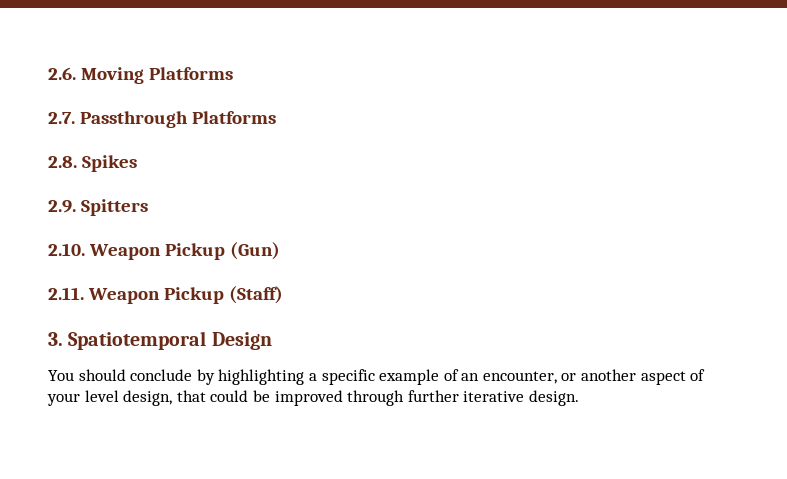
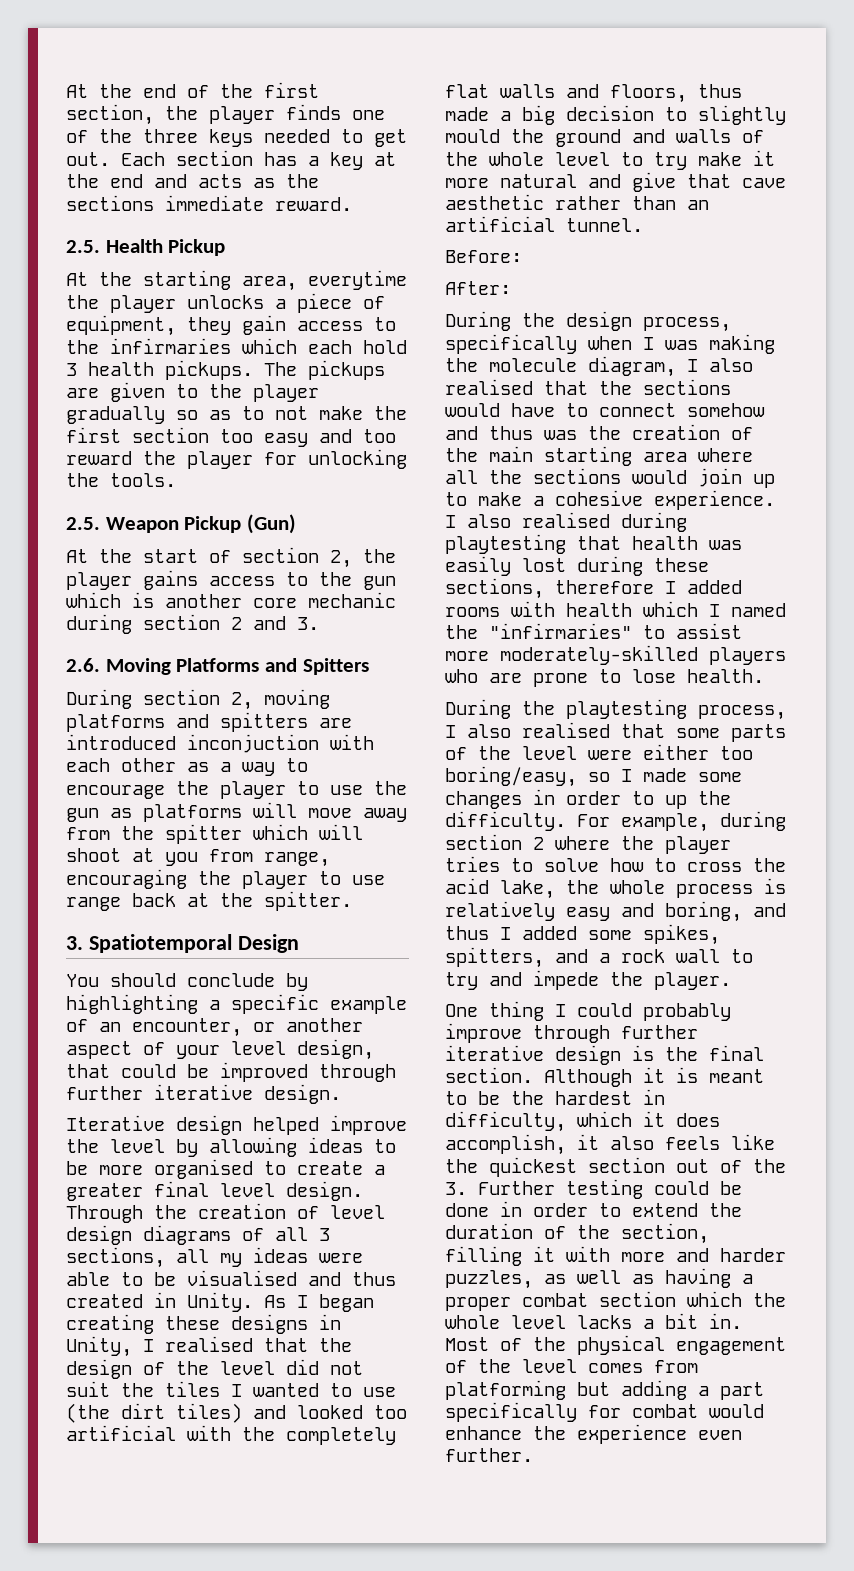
[48,67,233,84] [48,111,276,128] [48,155,137,172] [48,199,148,216] [48,242,280,260] [48,286,283,304] 2.6. Moving Platforms // 2.7. Passthrough Platforms // 2.8. Spikes // 2.9. Spitters // 2.10. Weapon Pickup (Gun) // 2.11. Weapon Pickup (Staff) -> [66,82,319,98] [66,104,385,125] [66,129,407,147] [66,150,396,170] [66,174,319,188] [66,195,352,211] [66,239,226,256] [66,270,407,291] [66,293,385,313] [66,315,396,336] [66,338,407,354] [66,360,385,380] [66,382,319,402] [66,406,407,424] [66,427,396,447] [66,449,407,469] [66,473,176,487] [66,514,297,534] [66,547,396,568] [66,570,396,590] [66,592,396,608] [66,614,319,634] [66,658,369,675] [66,689,330,710] [66,712,352,732] [66,734,374,753] [66,758,308,776] [66,781,407,799] [66,802,407,822] [66,824,363,844] [66,848,330,867] [66,869,385,889] [66,891,352,911] At the end of the first section, the player finds one of the three keys needed to get out. Each section has a key at the end and acts as the sections immediate reward. // 2.5. Health Pickup // At the starting area, everytime the player unlocks a piece of equipment, they gain access to the infirmaries which each hold 3 health pickups. The pickups are given to the player gradually so as to not make the first section too easy and too reward the player for unlocking the tools. // 2.5. Weapon Pickup (Gun) // At the start of section 2, the player gains access to the gun which is another core mechanic during section 2 and 3. // 2.6. Moving Platforms and Spitters // During section 2, moving platforms and spitters are introduced inconjuction with each other as a way to encourage the player to use the gun as platforms will move away from the spitter which will shoot at you from range, encouraging the player to use range back at the spitter.
(579, 398) none -> [66,1115,407,1135] [66,1137,396,1157] [66,1159,385,1179] [66,1181,363,1201] [66,1203,385,1223] [66,1225,330,1245] [66,1247,363,1268] [66,1270,396,1286] [66,1292,374,1312] [66,1314,341,1334] [66,1336,352,1357] [66,1359,363,1379] [66,1381,396,1397] [66,1403,407,1423] [66,1425,396,1445] [445,84,742,103] [445,105,786,125] [445,129,764,147] [445,150,775,170] [445,172,786,192] [445,194,709,210] [445,216,643,232] [445,250,522,263] [445,281,511,295] [445,311,731,332] [445,334,775,354] [445,356,753,377] [445,379,731,395] [445,403,765,417] [445,424,753,440] [445,446,753,466] [445,468,775,488] [445,490,775,510] [445,512,687,532] [445,534,742,554] [445,556,709,576] [445,578,742,599] [445,601,786,617] [445,623,742,639] [445,645,786,665] [445,669,764,687] [445,699,786,720] [445,722,786,742] [445,744,753,760] [445,766,742,787] [445,789,731,809] [445,811,786,832] [445,834,731,854] [445,856,786,872] [445,878,786,899] [445,901,786,922] [445,924,720,945] [445,947,753,968] [445,970,731,990] [445,1001,731,1021] [445,1023,698,1043] [445,1045,764,1065] [445,1067,764,1087] [445,1089,665,1105] [445,1111,720,1132] [445,1134,775,1155] [445,1157,786,1177] [445,1179,742,1199] [445,1201,742,1217] [445,1223,709,1244] [445,1246,786,1266] [445,1268,753,1289] [445,1291,786,1311] [445,1313,742,1329] [445,1335,786,1355] [445,1359,698,1373] [445,1380,764,1400] [445,1402,764,1422] [445,1424,742,1444] [445,1448,533,1462] // Iterative design helped improve the level by allowing ideas to be more organised to create a greater final level design. Through the creation of level design diagrams of all 3 sections, all my ideas were able to be visualised and thus created in Unity. As I began creating these designs in Unity, I realised that the design of the level did not suit the tiles I wanted to use (the dirt tiles) and looked too artificial with the completely flat walls and floors, thus made a big decision to slightly mould the ground and walls of the whole level to try make it more natural and give that cave aesthetic rather than an artificial tunnel. // Before: // After: // During the design process, specifically when I was making the molecule diagram, I also realised that the sections would have to connect somehow and thus was the creation of the main starting area where all the sections would join up to make a cohesive experience. I also realised during playtesting that health was easily lost during these sections, therefore I added rooms with health which I named the "infirmaries" to assist more moderately-skilled players who are prone to lose health. // During the playtesting process, I also realised that some parts of the level were either too boring/easy, so I made some changes in order to up the difficulty. For example, during section 2 where the player tries to solve how to cross the acid lake, the whole process is relatively easy and boring, and thus I added some spikes, spitters, and a rock wall to try and impede the player. // One thing I could probably improve through further iterative design is the final section. Although it is meant to be the hardest in difficulty, which it does accomplish, it also feels like the quickest section out of the 3. Further testing could be done in order to extend the duration of the section, filling it with more and harder puzzles, as well as having a proper combat section which the whole level lacks a bit in. Most of the physical engagement of the level comes from platforming but adding a part specifically for combat would enhance the experience even further.

